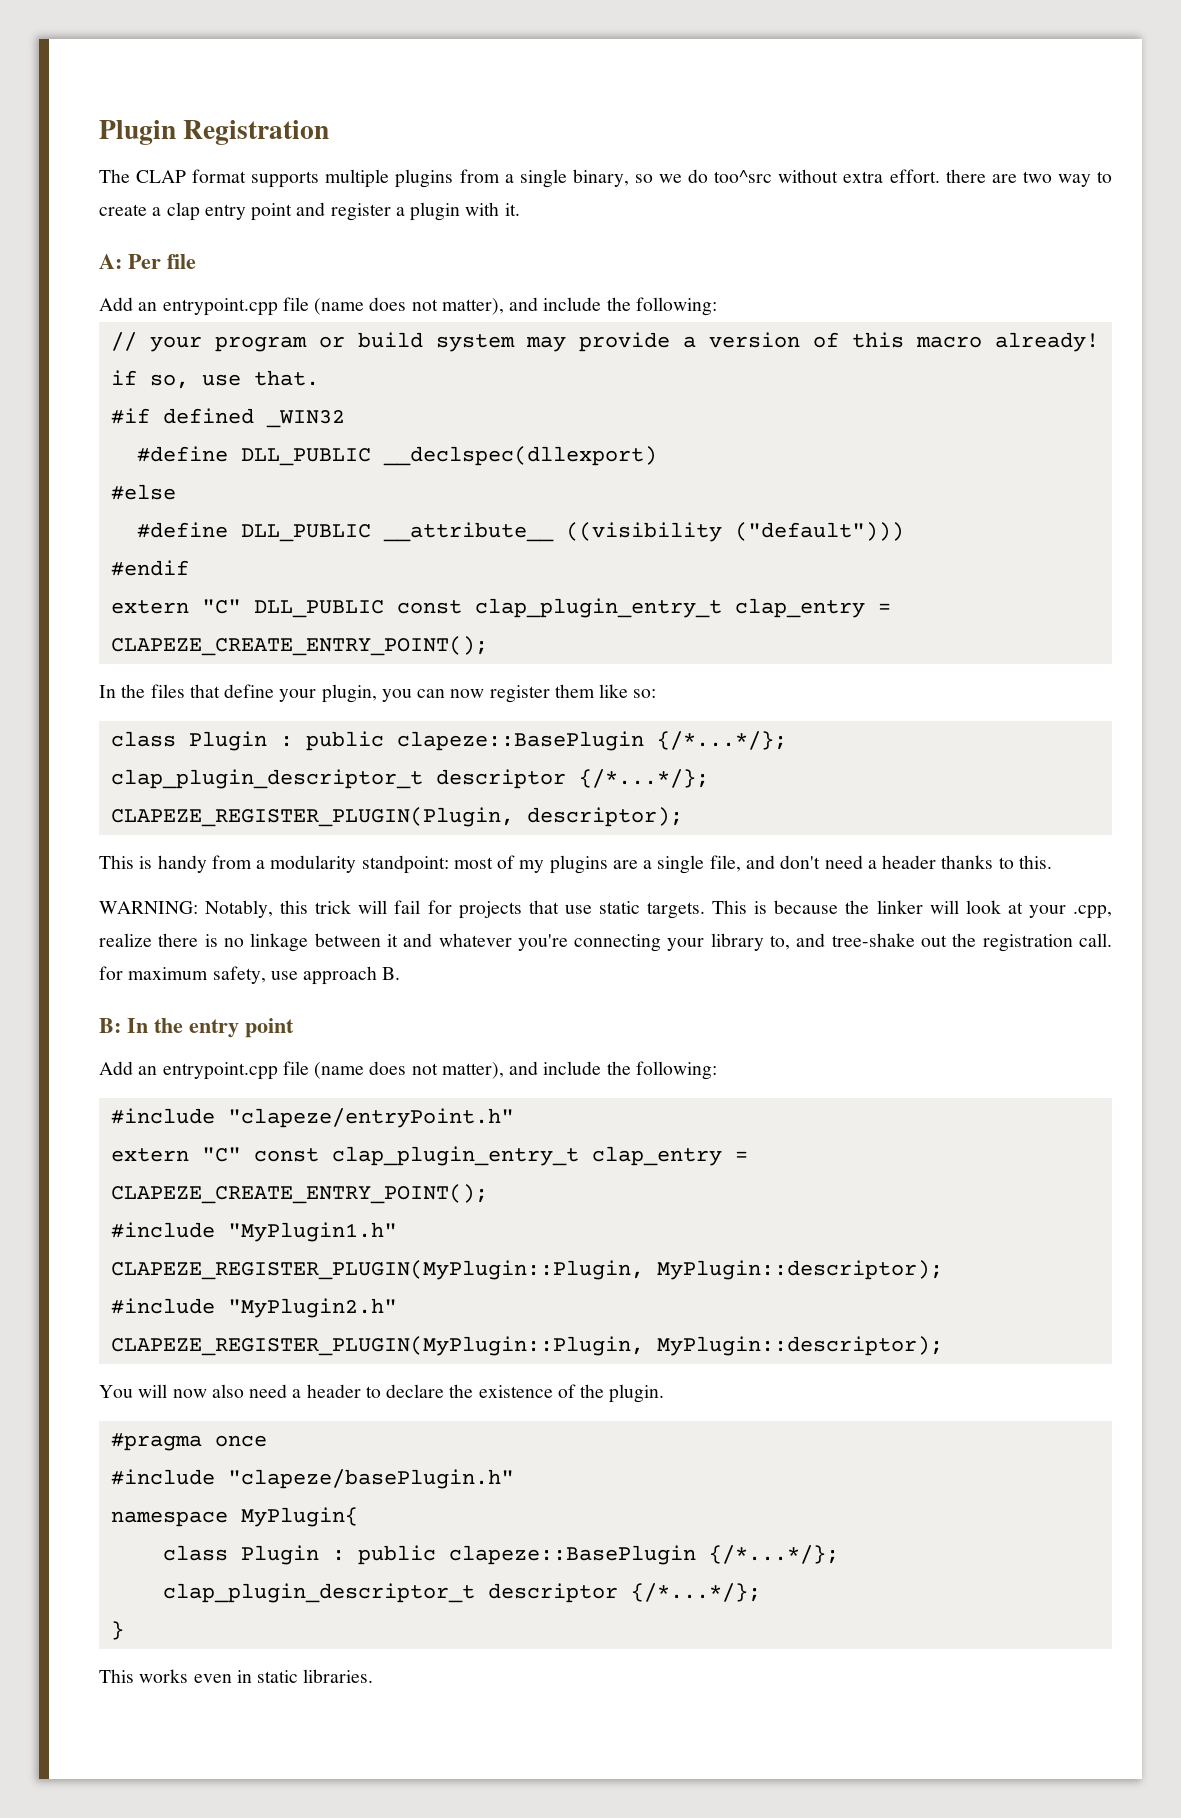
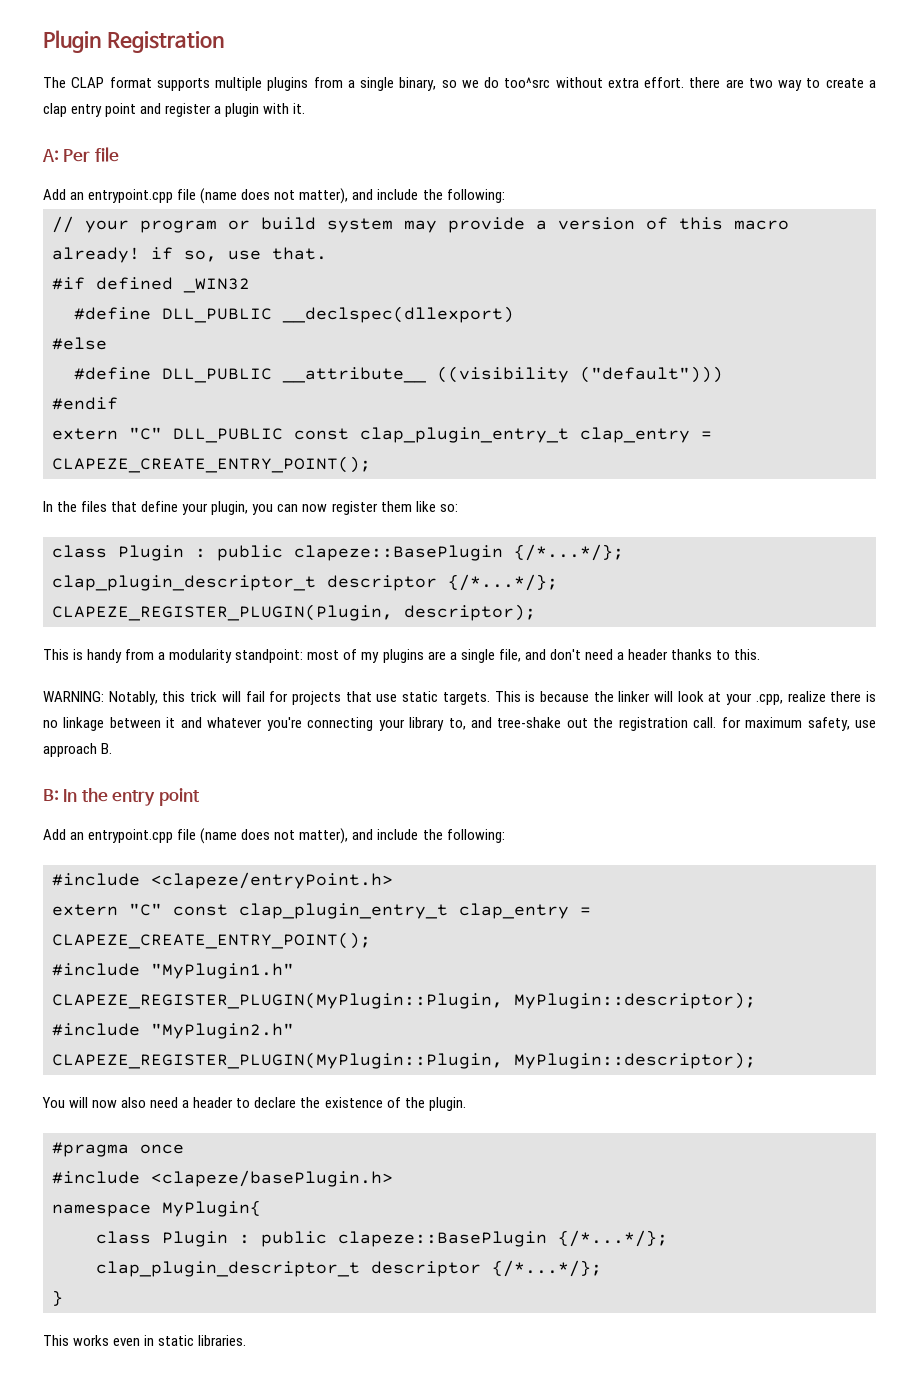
[227,1108,514,1128] "clapeze/entryPoint.h" -> [151,872,393,889] <clapeze/entryPoint.h>
[227,1469,514,1489] "clapeze/basePlugin.h" -> [151,1170,393,1187] <clapeze/basePlugin.h>

